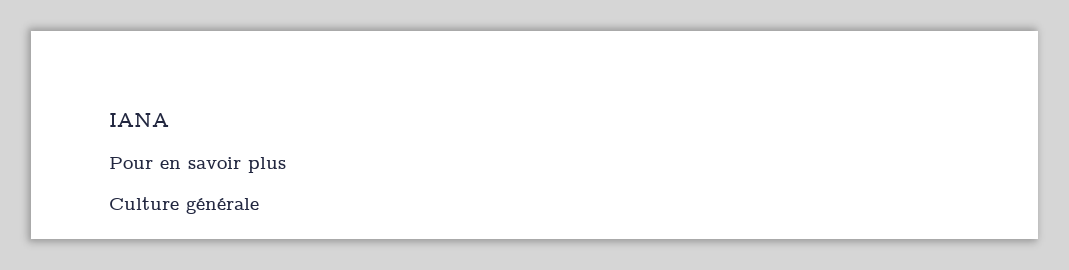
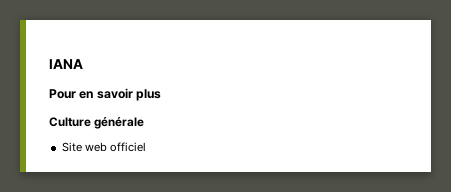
(259, 206) none -> [61,142,146,152] // Site web officiel

